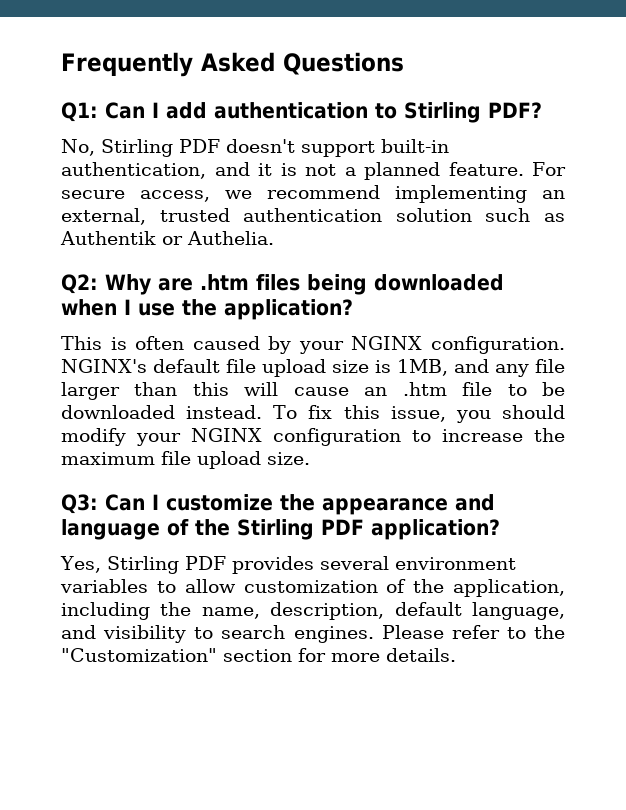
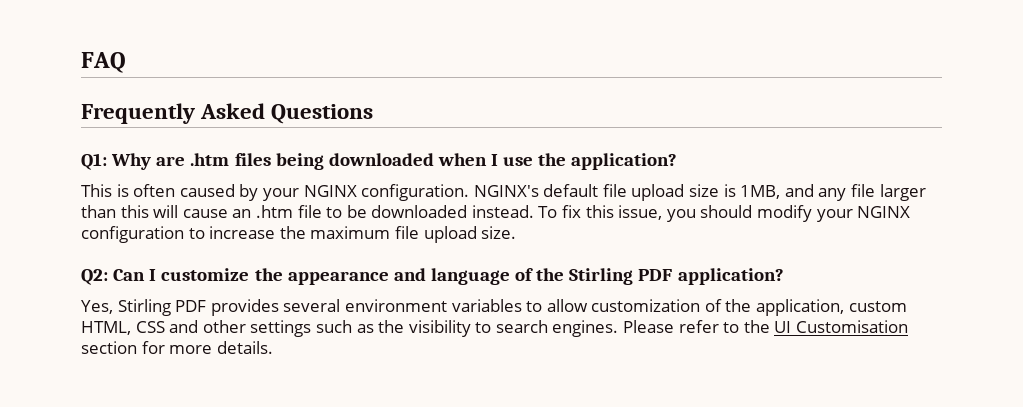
(61, 64) none -> [81,52,126,73] FAQ //
[105,102,542,123] [61,139,449,157] [61,162,567,180] [61,185,565,203] [61,208,565,225] [60,231,274,245] [61,274,98,294] Can I add authentication to Stirling PDF? // No, Stirling PDF doesn't support built-in authentication, and it is not a planned feature. For secure access, we recommend implementing an external, trusted authentication solution such as Authentik or Authelia. // Q2: -> (107, 161) none
[61,494,98,514] Q3: -> [81,269,108,285] Q2:
[61,602,565,620] [61,625,96,639] including the name, description, default language, and -> [848,301,907,312] [81,320,405,337] custom HTML, CSS and other settings such as the
[61,648,217,662] "Customization" -> [774,320,909,333] UI Customisation

